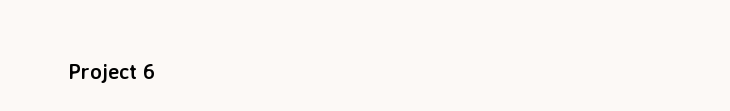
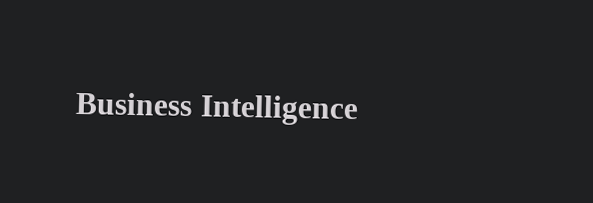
[68,64,155,83] Project 6 -> [75,91,359,127] Business Intelligence

